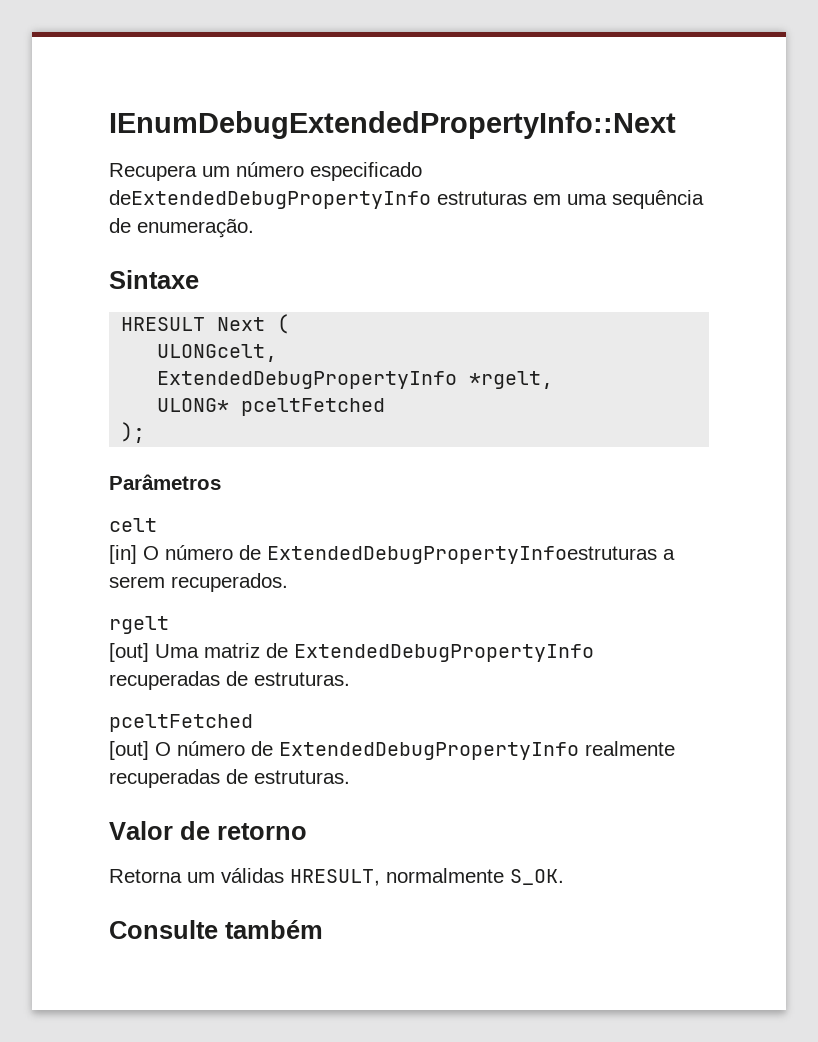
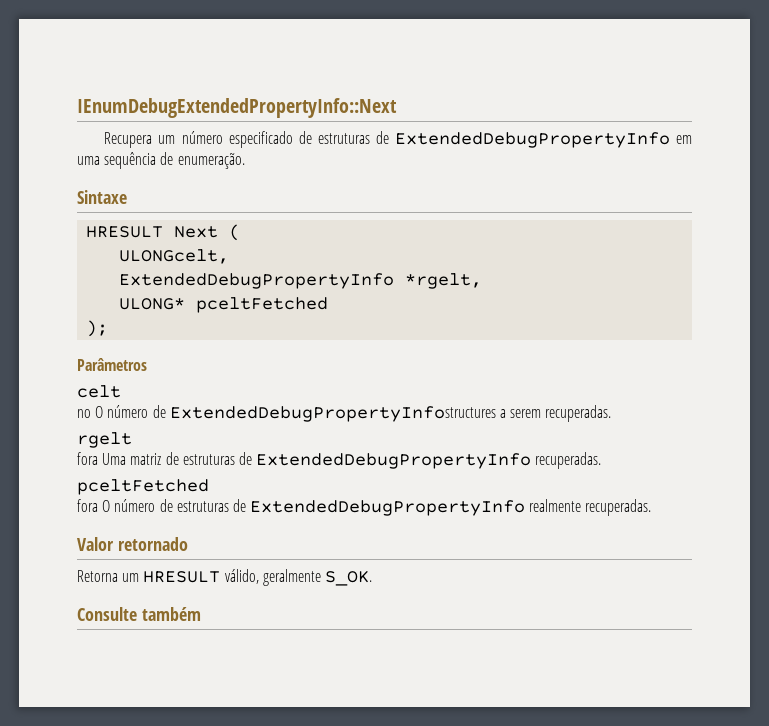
[109,190,527,209] deExtendedDebugPropertyInfo estruturas -> [298,131,670,148] de estruturas de ExtendedDebugPropertyInfo
[109,545,657,564] [in] O número de ExtendedDebugPropertyInfoestruturas -> [77,405,496,422] no O número de ExtendedDebugPropertyInfostructures
[171,573,288,592] recuperados. -> [545,405,612,422] recuperadas.
[109,643,149,662] [out] -> [77,452,98,465] fora
[294,644,594,662] [109,671,350,690] [109,714,253,732] [109,741,675,760] [109,769,350,788] ExtendedDebugPropertyInfo recuperadas de estruturas. // pceltFetched // [out] O número de ExtendedDebugPropertyInfo realmente recuperadas de estruturas. -> [182,452,602,469] [77,479,209,495] [77,499,652,516] estruturas de ExtendedDebugPropertyInfo recuperadas. // pceltFetched // fora O número de estruturas de ExtendedDebugPropertyInfo realmente recuperadas.
[180,821,307,840] de retorno -> [117,537,188,551] retornado
[221,868,504,886] válidas HRESULT, normalmente -> [143,569,321,586] HRESULT válido, geralmente

